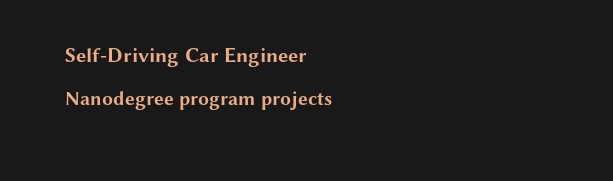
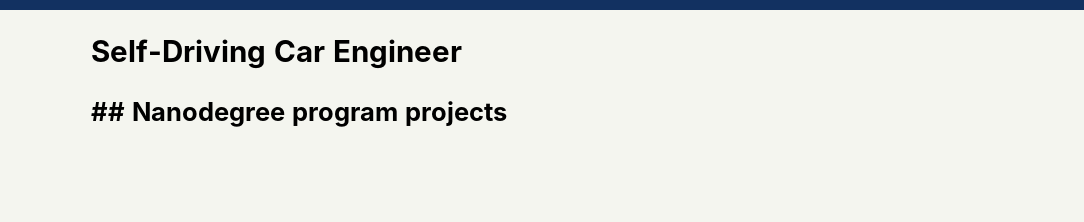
(308, 57) none -> [91,102,125,121] ##

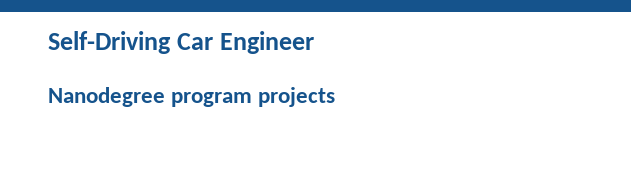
[91,102,125,121] ## -> (315, 42) none

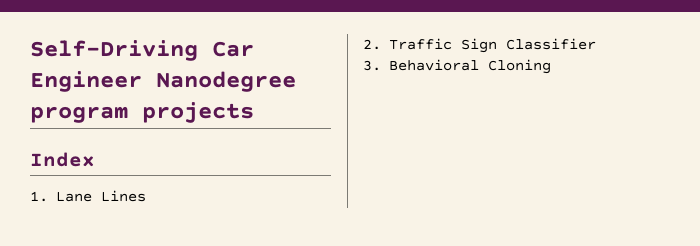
(315, 42) // -> (142, 81) none
(336, 97) none -> [30,152,95,167] [30,190,146,202] [363,38,596,53] [363,59,551,74] // Index // 1. Lane Lines // 2. Traffic Sign Classifier // 3. Behavioral Cloning

